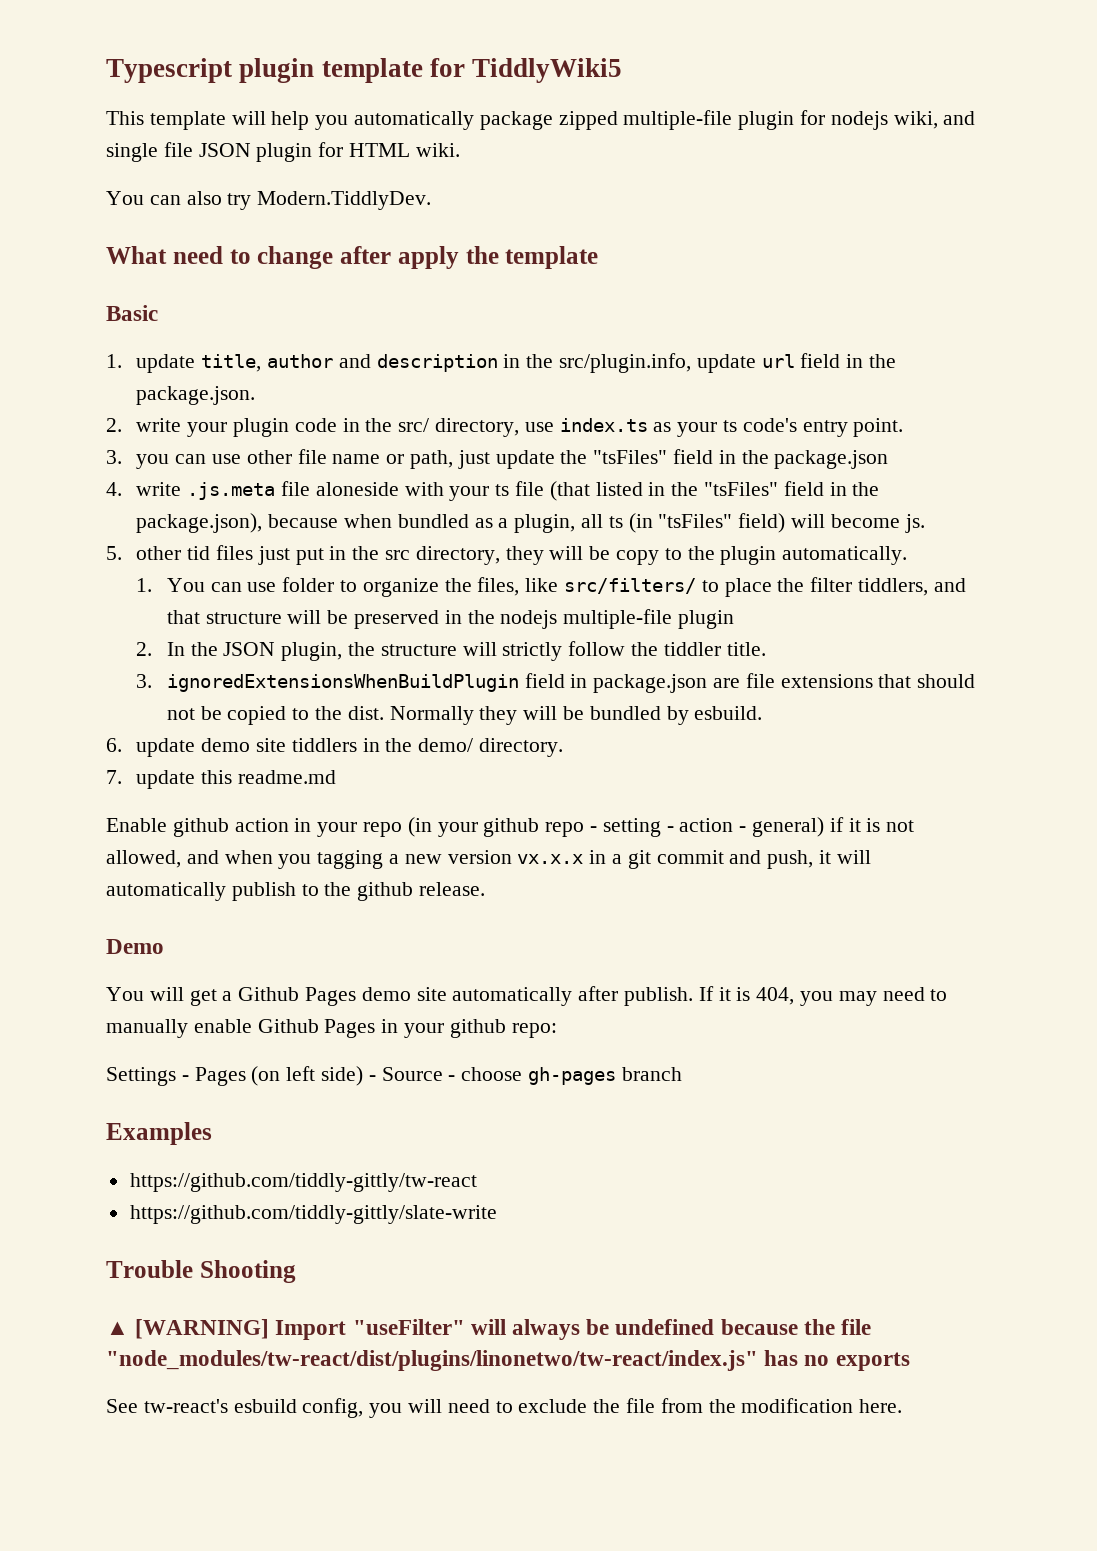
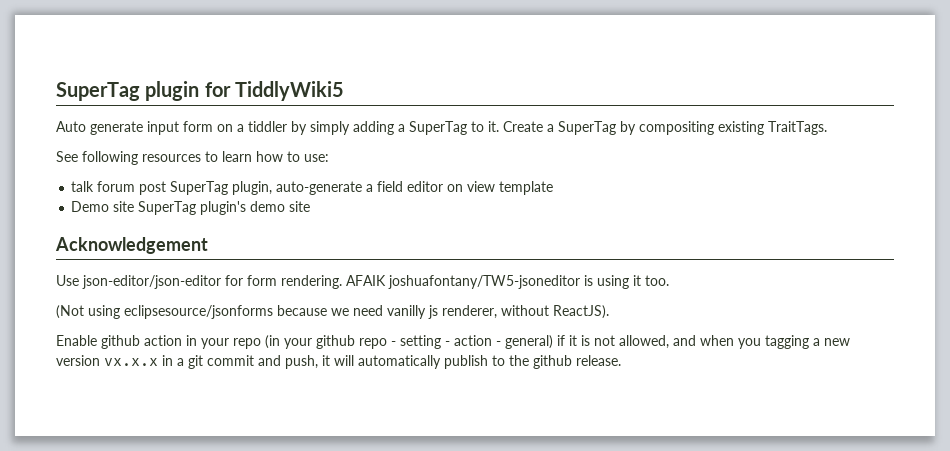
[106,58,423,83] Typescript plugin template -> [56,81,200,101] SuperTag plugin
[106,110,976,130] [106,142,460,162] [106,191,432,210] [106,246,599,269] [106,305,158,321] [106,353,897,373] [136,386,256,405] [106,418,904,437] [106,449,889,469] [106,481,880,501] [136,513,925,533] [106,545,908,565] [136,577,966,597] [166,609,735,629] [136,641,766,661] [136,673,976,693] [166,706,763,725] [106,738,564,757] [106,770,337,789] This template will help you automatically package zipped multiple-file plugin for nodejs wiki, and single file JSON plugin for HTML wiki. // You can also try Modern.TiddlyDev. // What need to change after apply the template // Basic // 1. update title, author and description in the src/plugin.info, update url field in the package.json. // 2. write your plugin code in the src/ directory, use index.ts as your ts code's entry point. // 3. you can use other file name or path, just update the "tsFiles" field in the package.json // 4. write .js.meta file aloneside with your ts file (that listed in the "tsFiles" field in the package.json), because when bundled as a plugin, all ts (in "tsFiles" field) will become js. // 5. other tid files just put in the src directory, they will be copy to the plugin automatically. // 1. You can use folder to organize the files, like src/filters/ to place the filter tiddlers, and that structure will be preserved in the nodejs multiple-file plugin // 2. In the JSON plugin, the structure will strictly follow the tiddler title. // 3. ignoredExtensionsWhenBuildPlugin field in package.json are file extensions that should not be copied to the dist. Normally they will be bundled by esbuild. // 6. update demo site tiddlers in the demo/ directory. // 7. update this readme.md -> [56,121,827,135] [56,151,329,165] [71,181,554,195] [71,201,311,215] [55,237,208,254] [56,275,669,289] [56,305,609,319] Auto generate input form on a tiddler by simply adding a SuperTag to it. Create a SuperTag by compositing existing TraitTags. // See following resources to learn how to use: // talk forum post SuperTag plugin, auto-generate a field editor on view template // Demo site SuperTag plugin's demo site // Acknowledgement // Use json-editor/json-editor for form rendering. AFAIK joshuafontany/TW5-jsoneditor is using it too. // (Not using eclipsesource/jsonforms because we need vanilly js renderer, without ReactJS).
[106,939,164,954] [106,986,948,1006] [106,1019,557,1038] [106,1066,682,1086] [106,1122,212,1145] [129,1173,477,1192] [129,1205,497,1224] [106,1260,296,1283] [106,1319,872,1340] [106,1350,910,1371] [106,1398,903,1418] // Demo // You will get a Github Pages demo site automatically after publish. If it is 404, you may need to manually enable Github Pages in your github repo: // Settings - Pages (on left side) - Source - choose gh-pages branch // Examples // https://github.com/tiddly-gittly/tw-react // https://github.com/tiddly-gittly/slate-write // Trouble Shooting // ▲ [WARNING] Import "useFilter" will always be undefined because the file "node_modules/tw-react/dist/plugins/linonetwo/tw-react/index.js" has no exports // See tw-react's esbuild config, you will need to exclude the file from the modification here. -> (621, 360) none

